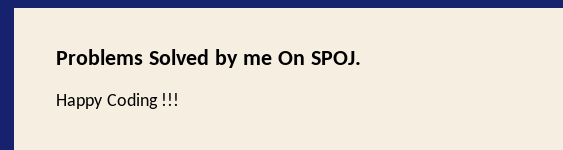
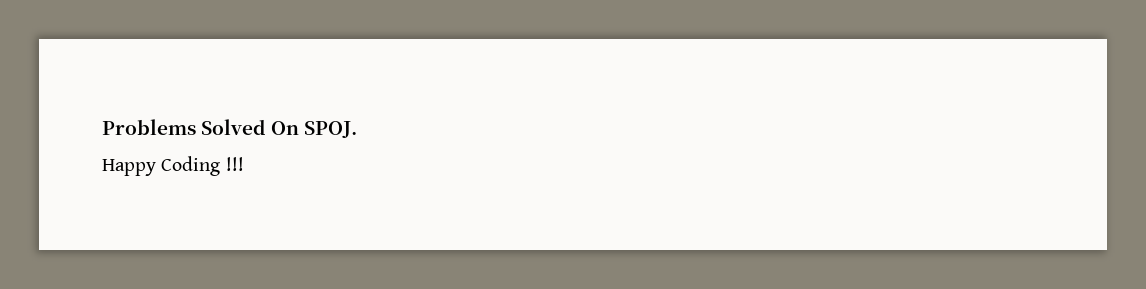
[214,49,272,68] by me -> (267, 127) none

